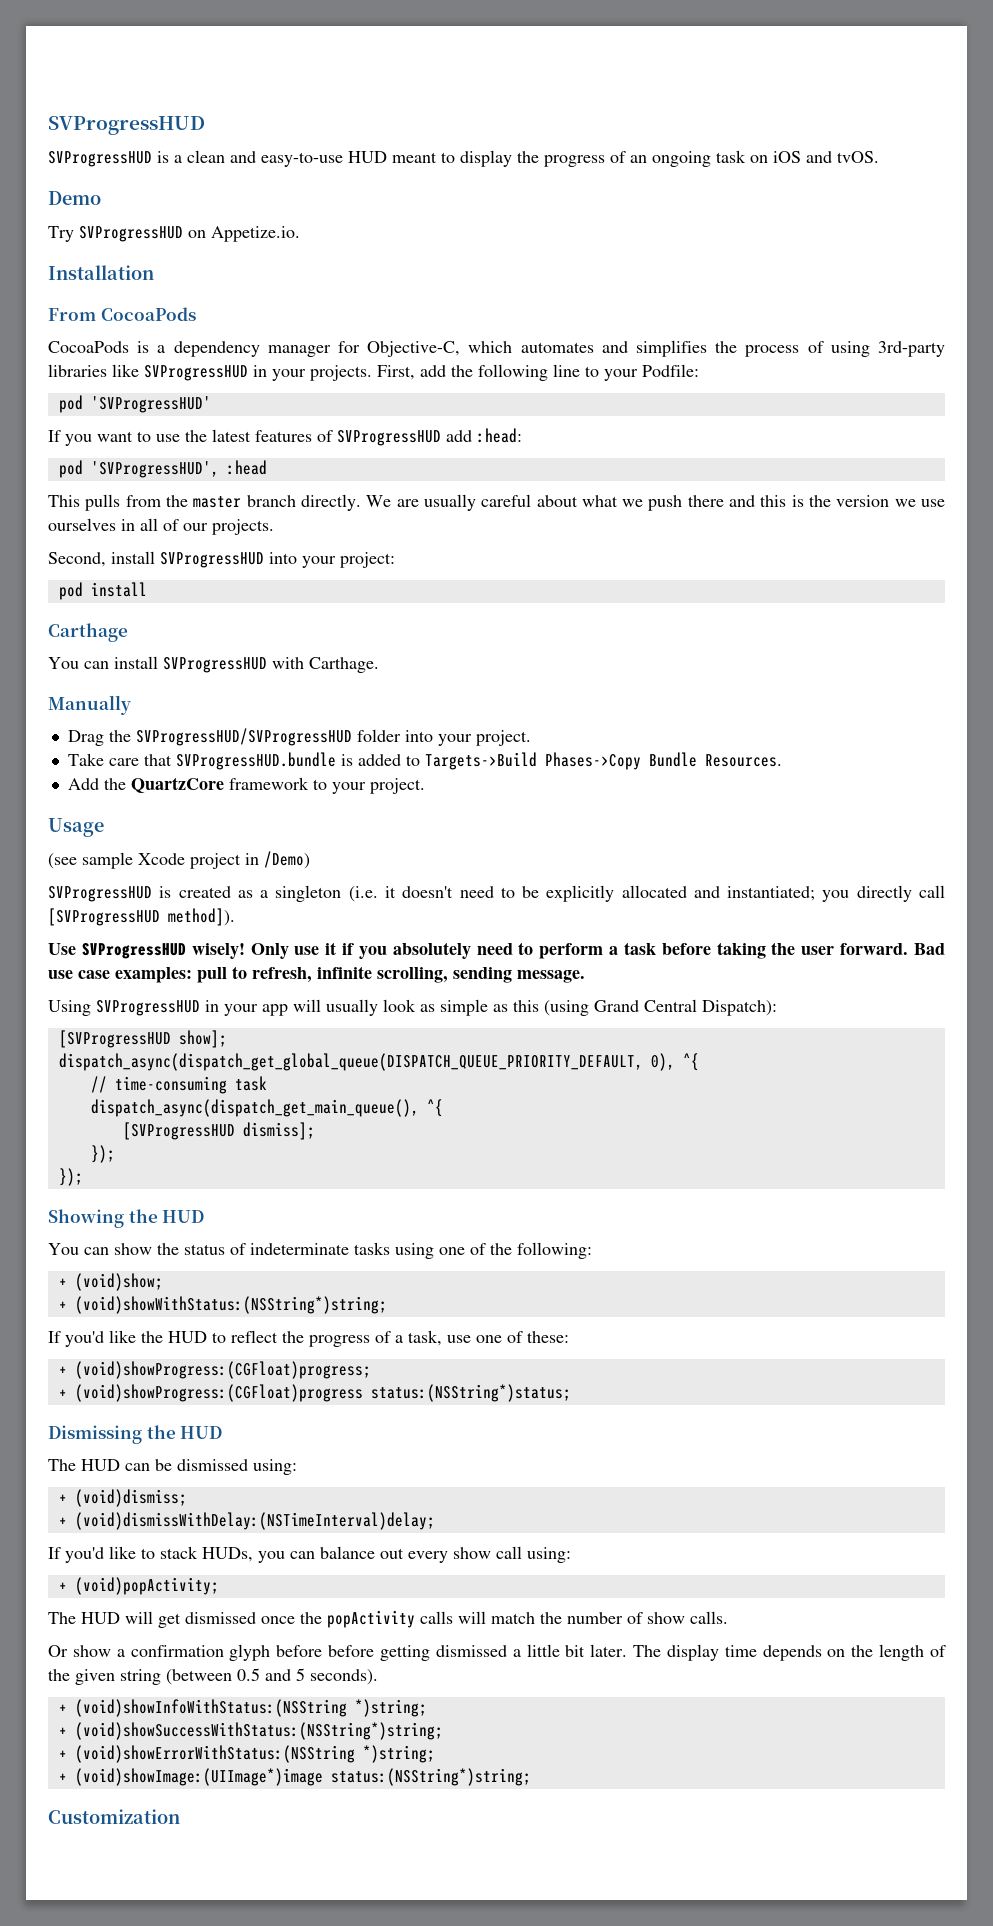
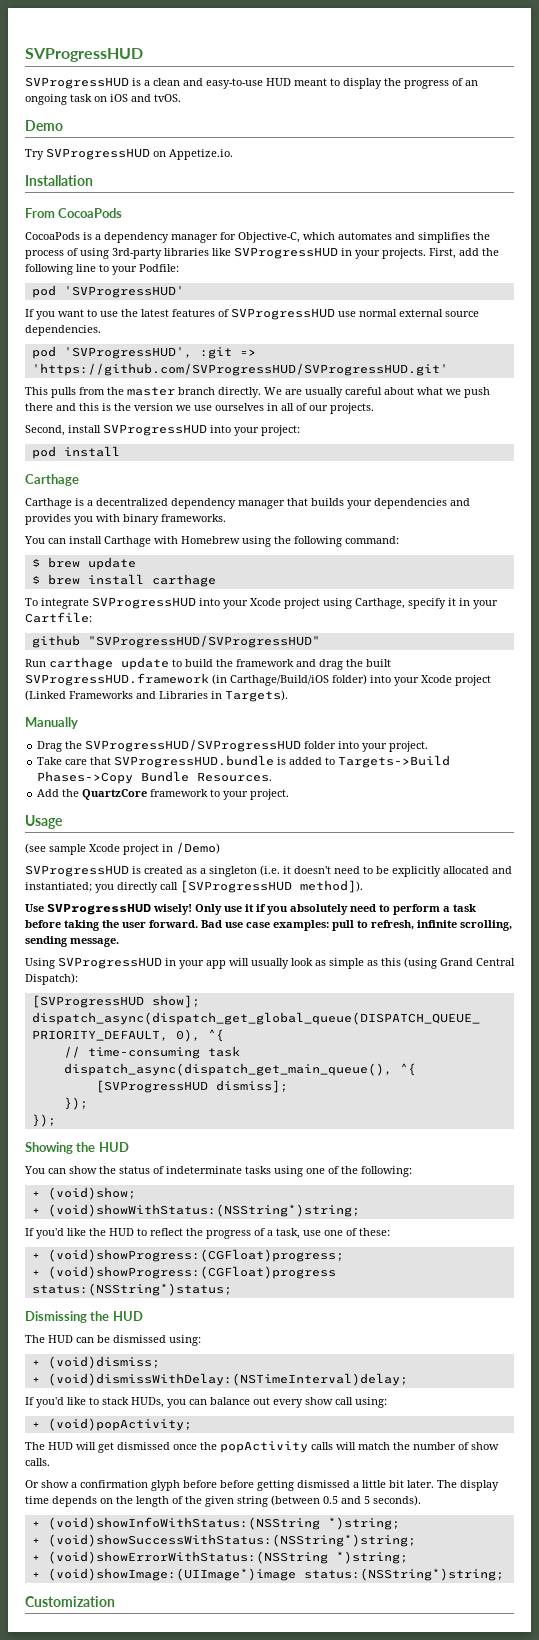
[446,428,522,443] add :head: -> [338,309,479,317] [25,325,101,336] use normal external source dependencies.
[226,460,267,475] :head -> [199,347,256,359] [31,363,448,376] :git => 'https://github.com/SVProgressHUD/SVProgressHUD.git'
[48,656,379,673] You can install SVProgressHUD with Carthage. -> [25,498,470,509] [25,514,226,525] [24,536,399,547] [31,557,136,570] [31,574,216,587] [25,597,498,609] [25,612,92,623] [31,635,320,648] [25,657,391,670] [25,673,491,686] [25,690,288,702] Carthage is a decentralized dependency manager that builds your dependencies and provides you with binary frameworks. // You can install Carthage with Homebrew using the following command: // $ brew update // $ brew install carthage // To integrate SVProgressHUD into your Xcode project using Carthage, specify it in your Cartfile: // github "SVProgressHUD/SVProgressHUD" // Run carthage update to build the framework and drag the built SVProgressHUD.framework (in Carthage/Build/iOS folder) into your Xcode project (Linked Frameworks and Libraries in Targets).

